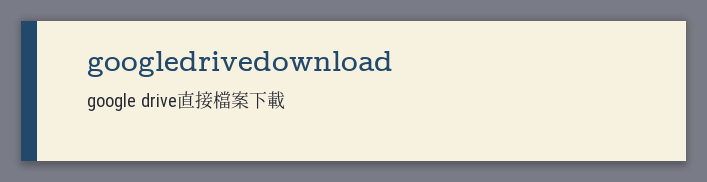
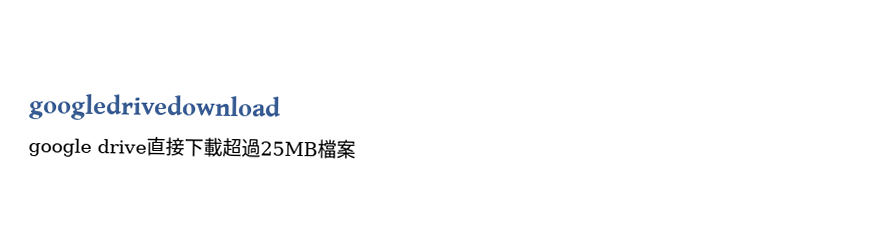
[212,91,285,110] 檔案下載 -> [184,137,356,159] 下載超過25MB檔案

